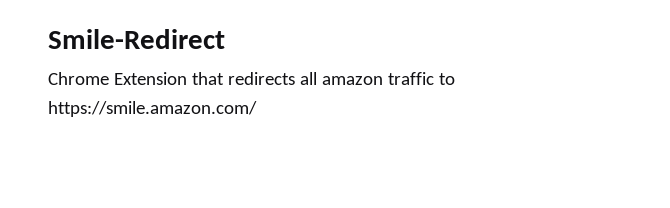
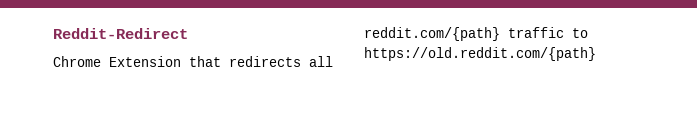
[48,29,225,49] Smile-Redirect -> [53,28,188,39] Reddit-Redirect
[321,76,383,85] amazon -> [364,27,500,41] reddit.com/{path}
[48,101,257,117] https://smile.amazon.com/ -> [364,47,596,61] https://old.reddit.com/{path}

